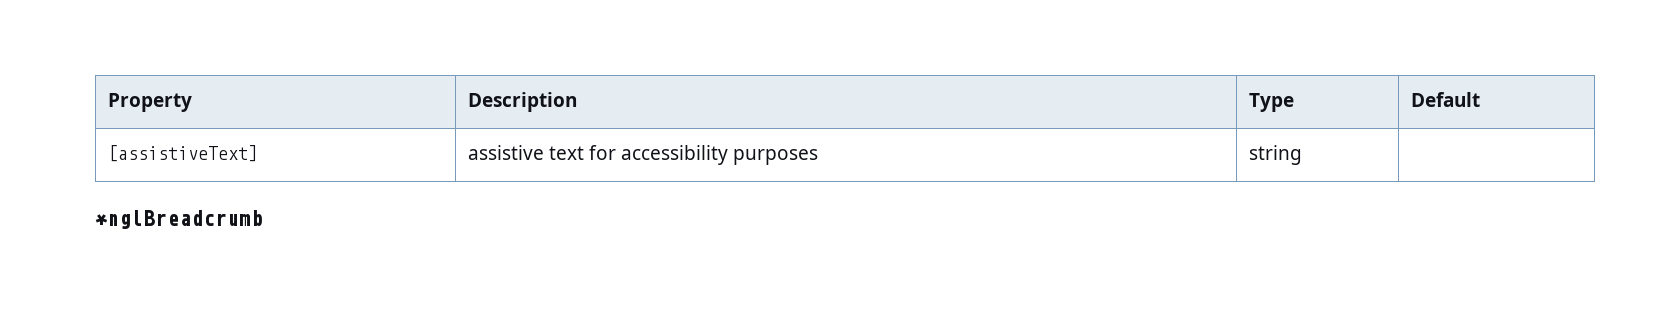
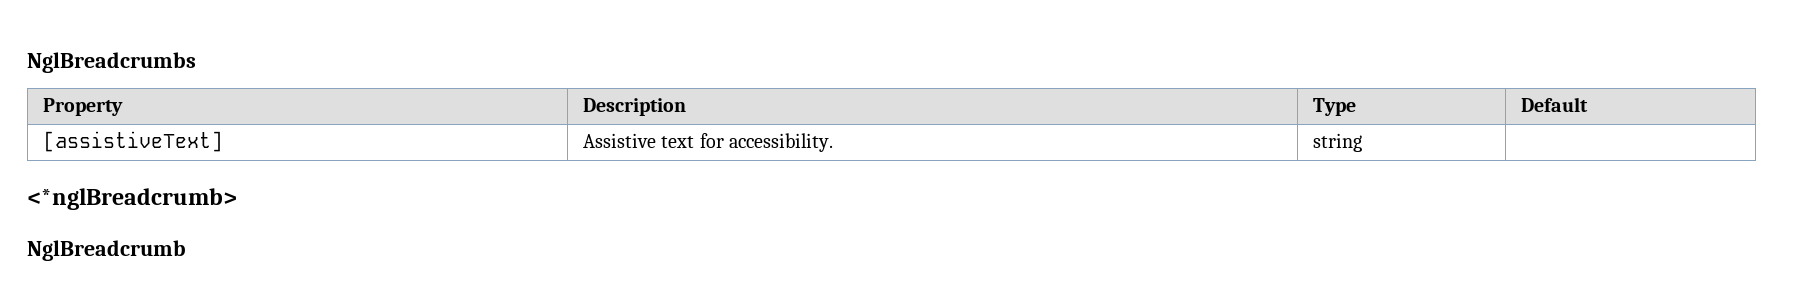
(107, 102) none -> [27,52,196,73] NglBreadcrumbs //
[467,145,544,160] assistive -> [582,133,656,148] Assistive
[621,145,819,165] accessibility purposes -> [729,133,834,152] accessibility.
[95,210,263,229] *nglBreadcrumb -> [27,188,237,210] [27,240,186,261] <*nglBreadcrumb> // NglBreadcrumb

